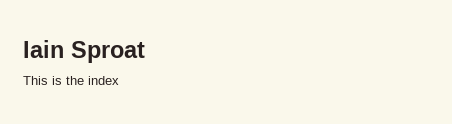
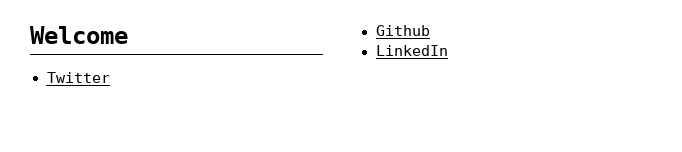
[23,40,145,63] [23,76,119,85] Iain Sproat // This is the index -> [30,26,128,44] [46,72,110,83] [375,25,430,36] [375,45,448,56] Welcome // Twitter // Github // LinkedIn

